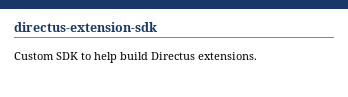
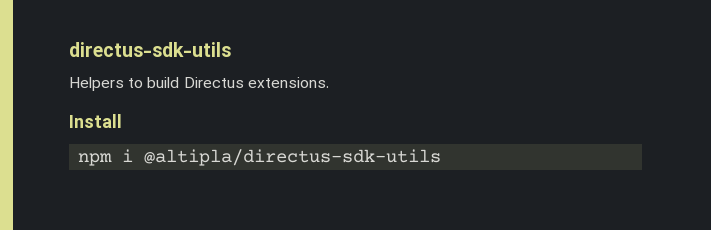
[14,22,157,32] [14,52,117,63] directus-extension-sdk // Custom SDK to help -> [69,42,231,57] [69,77,144,91] directus-sdk-utils // Helpers to
(257, 56) none -> [69,114,122,128] [78,149,442,166] // Install // npm i @altipla/directus-sdk-utils

